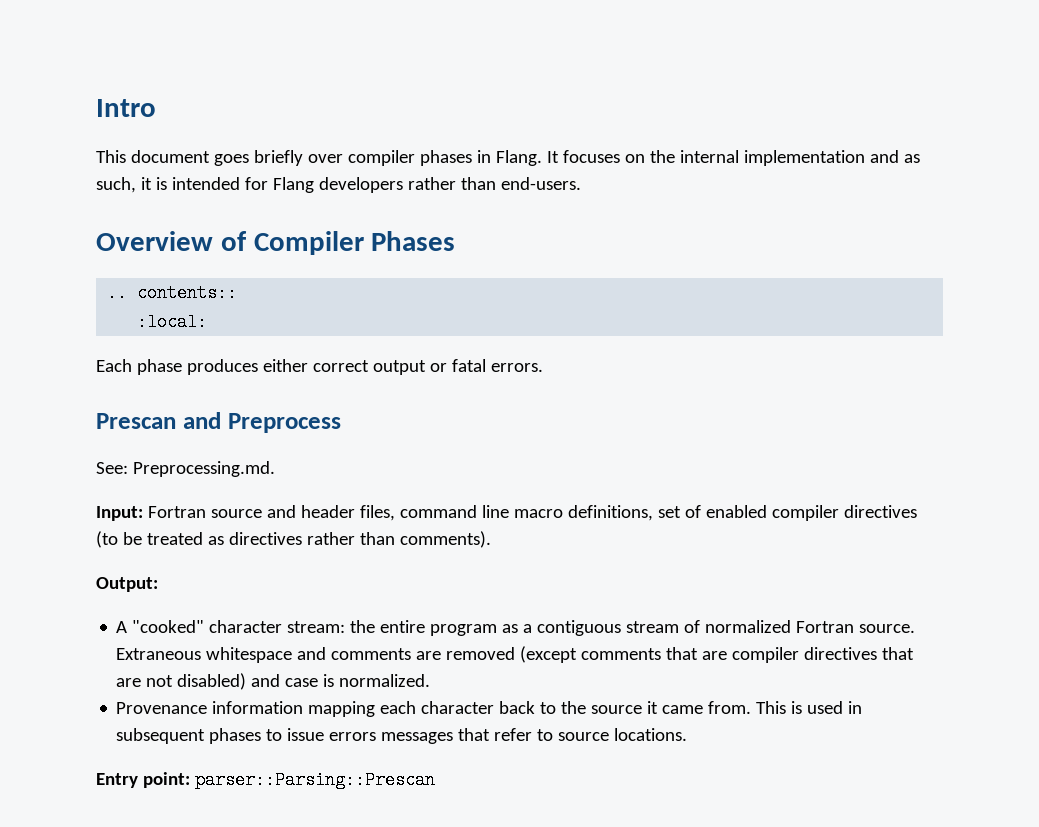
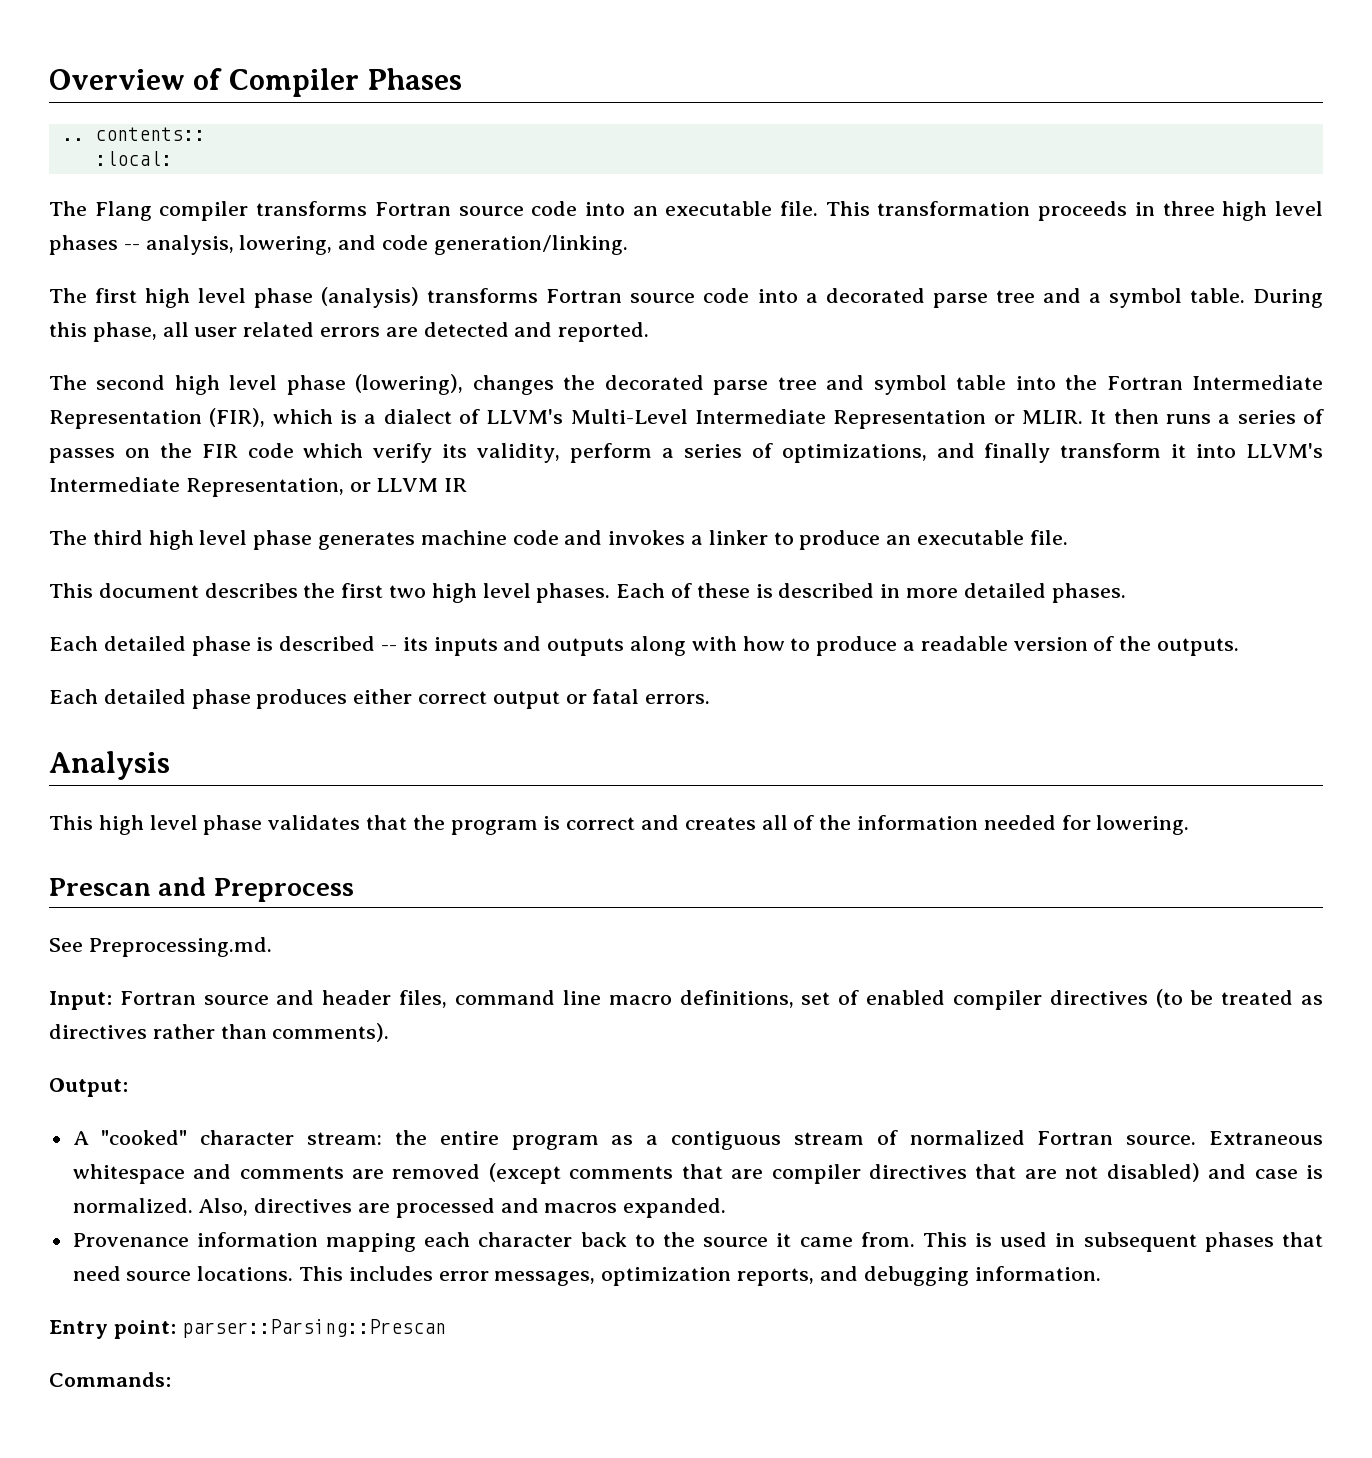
[96,99,156,117] [96,150,920,166] [96,177,581,193] Intro // This document goes briefly over compiler phases in Flang. It focuses on the internal implementation and as such, it is intended for Flang developers rather than end-users. // -> (49, 79) none
[96,359,132,372] Each -> [49,201,1324,221] [49,235,628,255] [49,287,1323,308] [49,322,650,342] [49,374,1324,395] [49,408,1325,429] [49,443,1324,463] [49,477,468,497] [49,530,1068,550] [49,583,1126,603] [49,636,1240,656] [49,689,186,704] The Flang compiler transforms Fortran source code into an executable file. This transformation proceeds in three high level phases -- analysis, lowering, and code generation/linking. // The first high level phase (analysis) transforms Fortran source code into a decorated parse tree and a symbol table. During this phase, all user related errors are detected and reported. // The second high level phase (lowering), changes the decorated parse tree and symbol table into the Fortran Intermediate Representation (FIR), which is a dialect of LLVM's Multi-Level Intermediate Representation or MLIR. It then runs a series of passes on the FIR code which verify its validity, perform a series of optimizations, and finally transform it into LLVM's Intermediate Representation, or LLVM IR // The third high level phase generates machine code and invokes a linker to produce an executable file. // This document describes the first two high level phases. Each of these is described in more detailed phases. // Each detailed phase is described -- its inputs and outputs along with how to produce a readable version of the outputs. // Each detailed
(543, 367) none -> [49,751,170,780] [49,815,1190,835] // Analysis // This high level phase validates that the program is correct and creates all of the information needed for lowering.
[96,462,128,474] See: -> [49,938,83,952] See
(431, 680) none -> [198,1198,727,1218] Also, directives are processed and macros expanded.
[266,728,688,744] to issue errors messages that refer to source locations. -> [1282,1232,1324,1247] [72,1266,1101,1286] that need source locations. This includes error messages, optimization reports, and debugging information.
(435, 780) none -> [49,1372,171,1387] // Commands:

